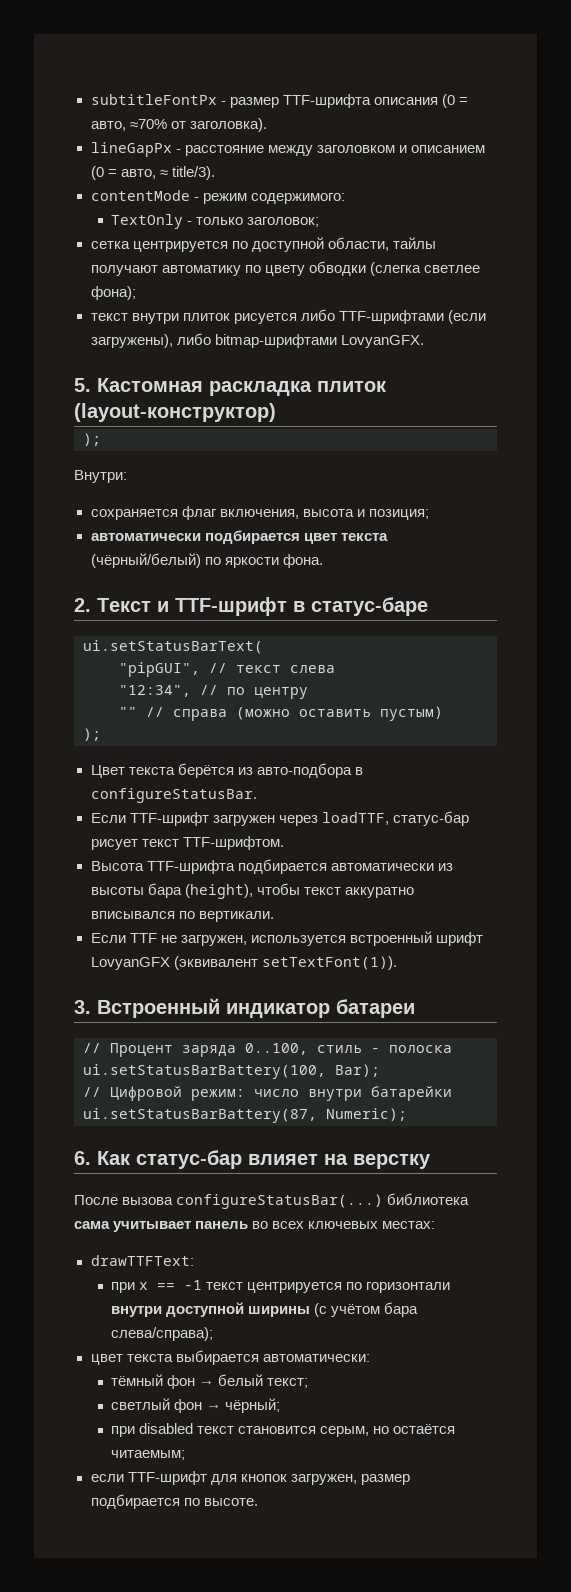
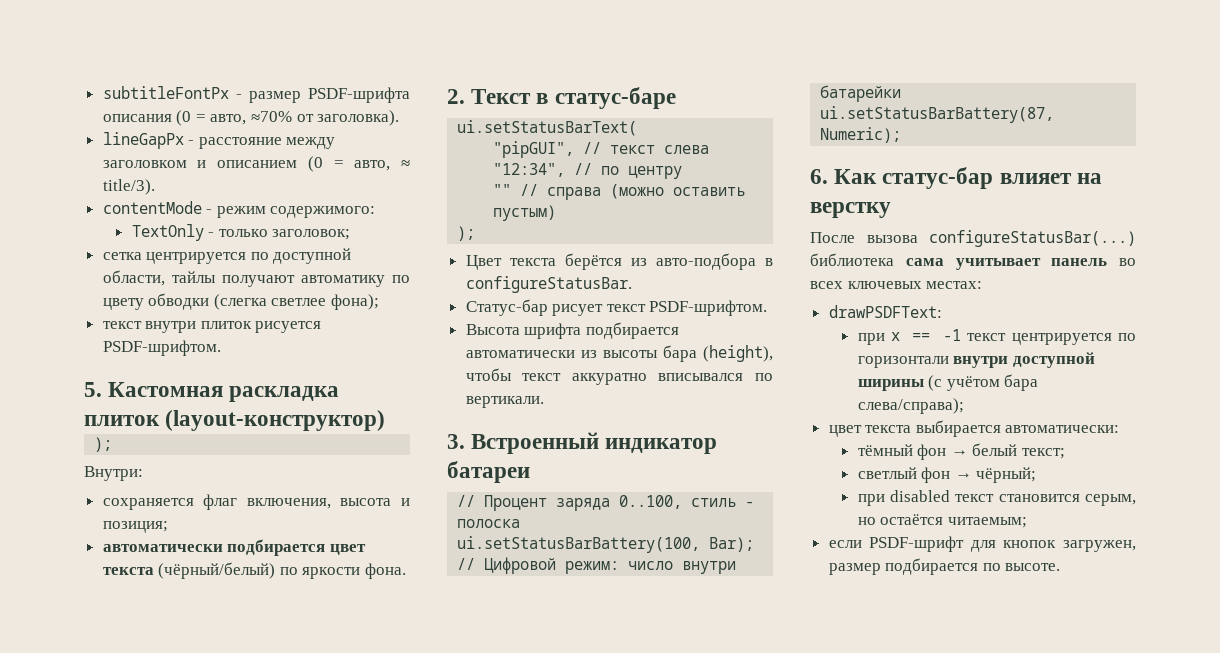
[282,94,371,108] TTF‑шрифта -> [308,87,411,103] PSDF‑шрифта
[300,309,486,324] [90,333,424,348] либо TTF‑шрифтами (если загружены), либо bitmap‑шрифтами LovyanGFX. -> [102,340,221,356] PSDF‑шрифтом.
[157,597,287,616] и TTF‑шрифт -> (532, 96) none
[90,811,469,826] Если TTF‑шрифт загружен через loadTTF, статус‑бар -> [465,299,548,316] Статус‑бар
[182,836,284,850] TTF‑шрифтом. -> [649,300,768,316] PSDF‑шрифтом.
[146,860,235,874] TTF‑шрифта -> [524,323,582,339] шрифта
[90,931,483,946] [90,956,397,970] // Если TTF не загружен, используется встроенный шрифт LovyanGFX (эквивалент setTextFont(1)). -> (544, 402) none
[90,1255,194,1266] drawTTFText: -> [828,305,942,318] drawPSDFText:
[127,1471,207,1485] TTF‑шрифт -> [869,536,965,552] PSDF‑шрифт

